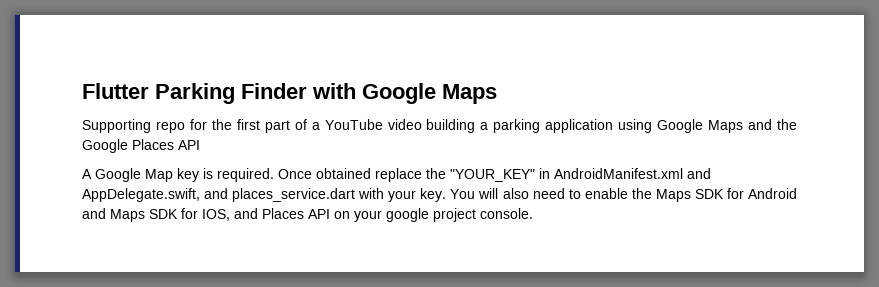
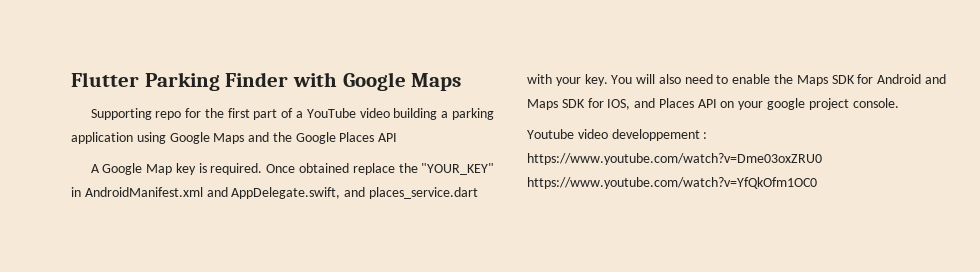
(533, 213) none -> [527,129,708,141] [527,153,822,165] [527,177,817,189] // Youtube video developpement : https://www.youtube.com/watch?v=Dme03oxZRU0 https://www.youtube.com/watch?v=YfQkOfm1OC0

